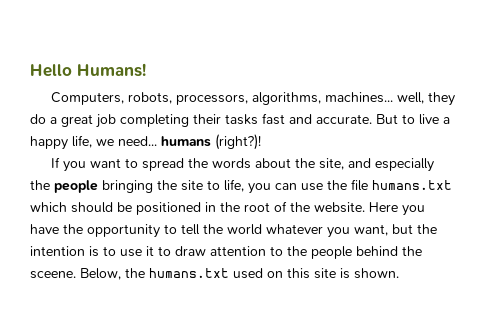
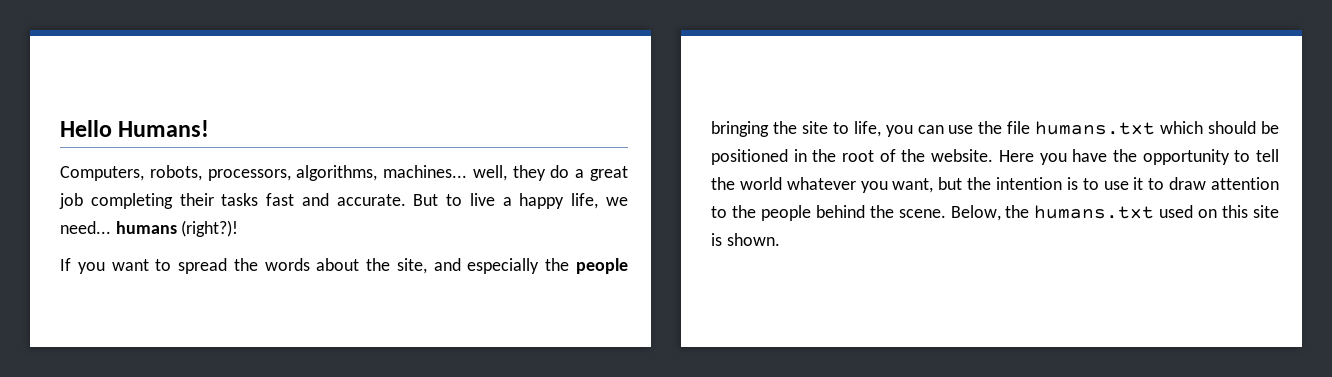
[30,271,76,279] sceene. -> [898,209,946,218] scene.

